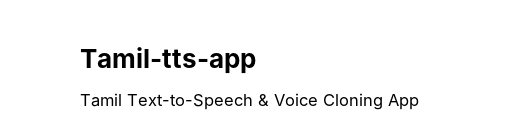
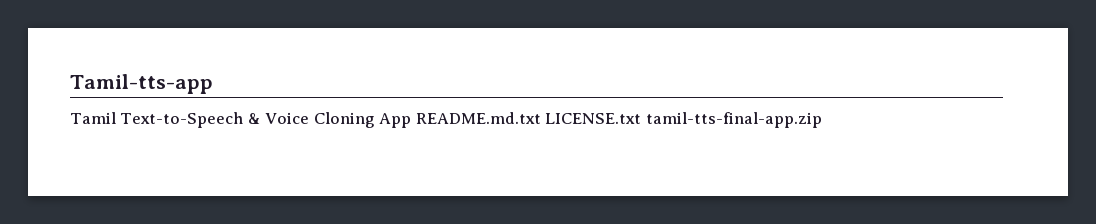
(419, 102) none -> [415,112,822,128] README.md.txt LICENSE.txt tamil-tts-final-app.zip

